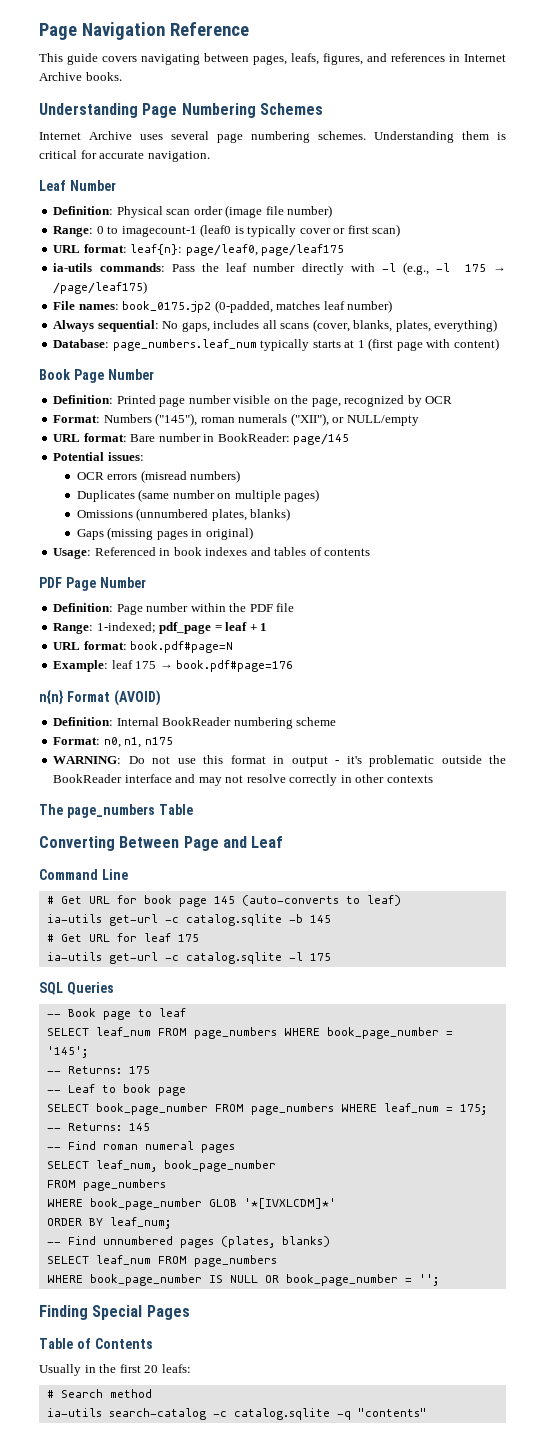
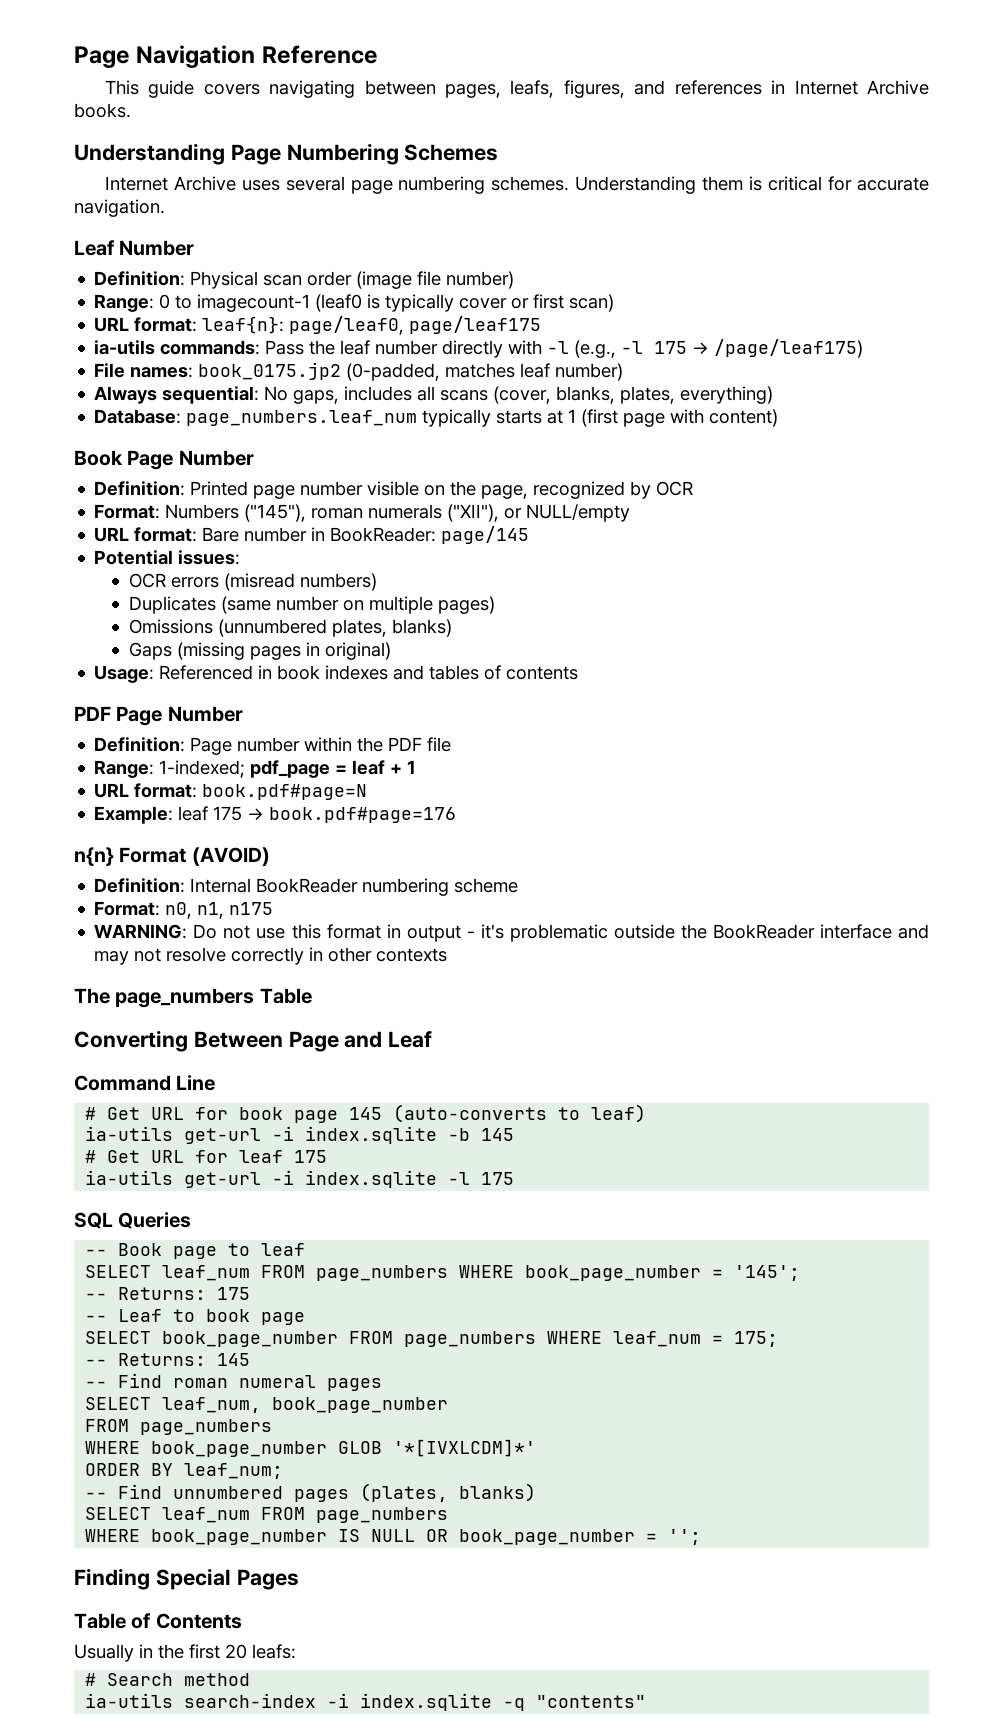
[164,914,282,926] -c catalog.sqlite -> [272,1126,438,1144] -i index.sqlite
[164,952,282,964] -c catalog.sqlite -> [272,1170,438,1188] -i index.sqlite
[108,1408,330,1420] search-catalog -c catalog.sqlite -> [184,1693,493,1711] search-index -i index.sqlite

